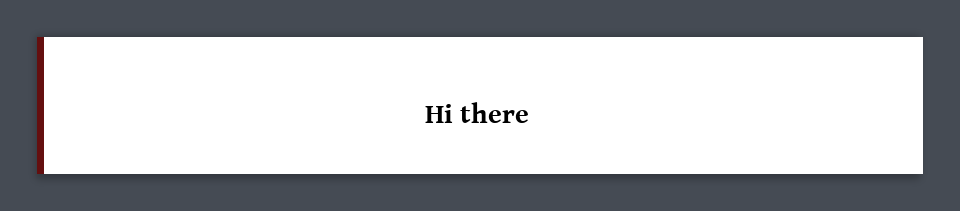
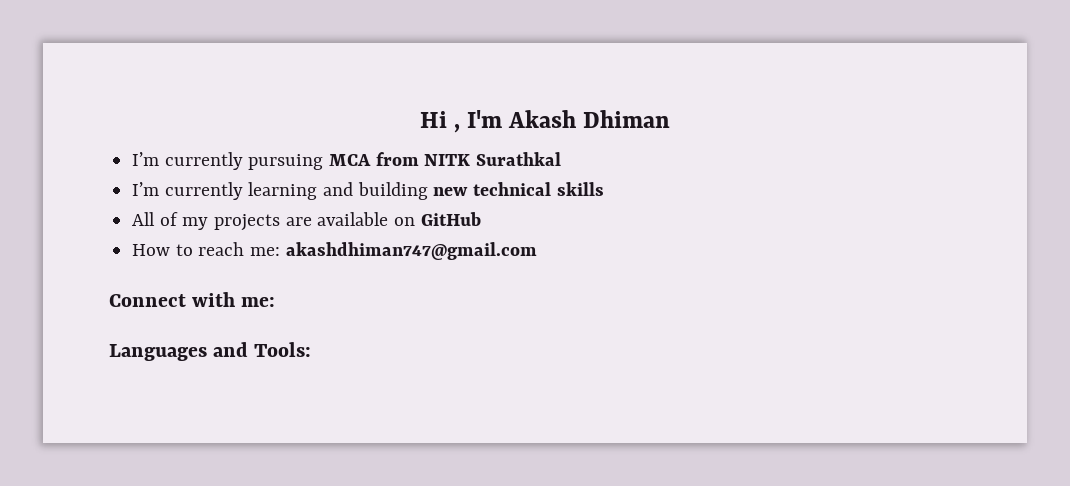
[460,102,530,123] there -> [453,110,671,133] [132,152,562,170] [132,182,604,200] [132,212,481,231] [132,242,537,260] [109,292,276,307] [109,342,312,361] , I'm Akash Dhiman // I’m currently pursuing MCA from NITK Surathkal // I’m currently learning and building new technical skills // All of my projects are available on GitHub // How to reach me: akashdhiman747@gmail.com // Connect with me: // Languages and Tools:

